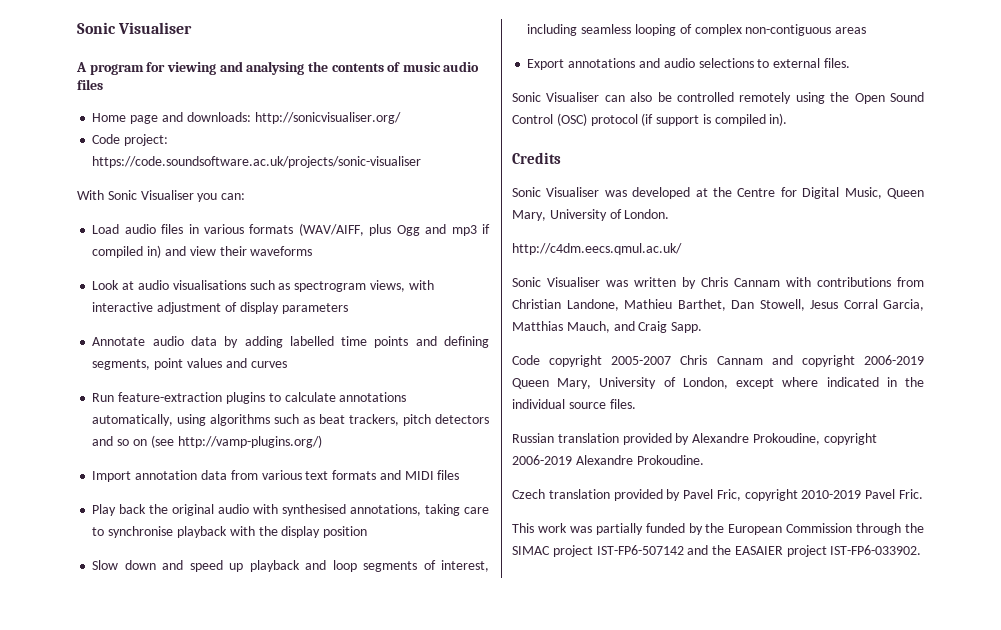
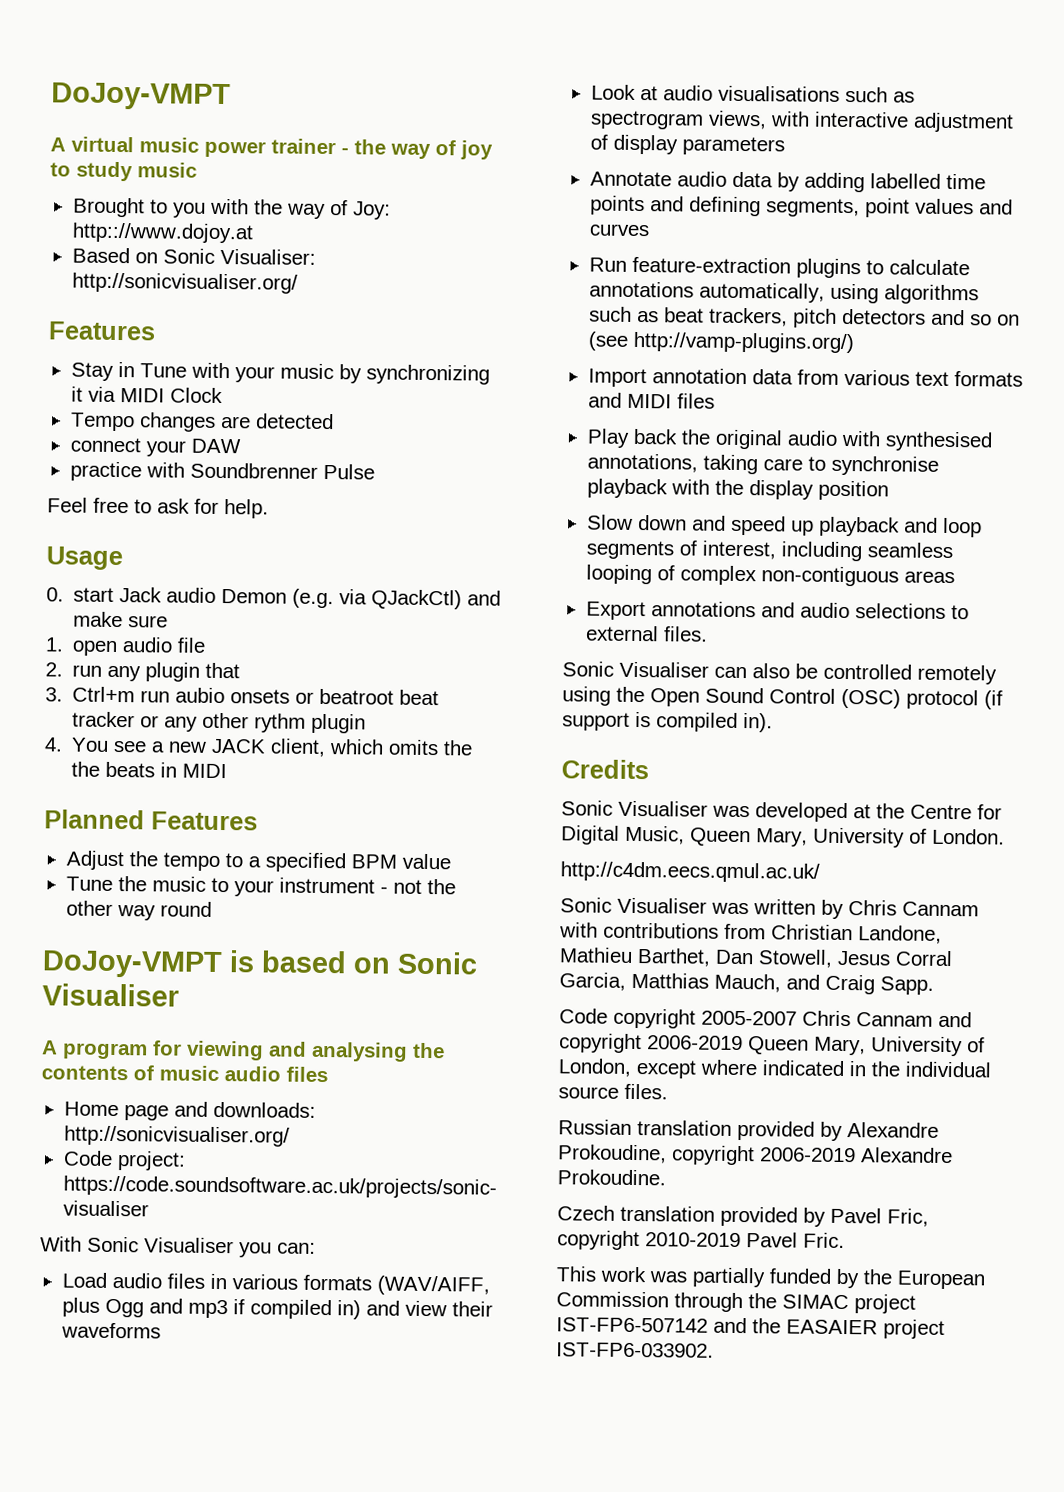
(77, 28) none -> [51,82,231,111] [50,136,493,160] [50,161,197,182] [72,197,391,220] [71,222,253,244] [71,247,316,265] [71,272,298,294] [48,321,156,341] [70,362,490,385] [70,386,223,404] [70,412,334,432] [69,437,241,457] [69,461,375,482] [47,497,269,519] [46,546,123,571] [46,587,502,610] [73,611,169,628] [45,637,207,657] [45,662,241,682] [45,686,440,706] [72,711,367,734] [44,737,474,758] [71,761,228,779] [44,809,258,831] [65,850,451,873] [65,876,456,897] [65,900,212,921] [42,950,390,979] DoJoy-VMPT // A virtual music power trainer - the way of joy to study music // Brought to you with the way of Joy: http:://www.dojoy.at // Based on Sonic Visualiser: http://sonicvisualiser.org/ // Features // Stay in Tune with your music by synchronizing it via MIDI Clock // Tempo changes are detected // connect your DAW // practice with Soundbrenner Pulse // Feel free to ask for help. // Usage // 0. start Jack audio Demon (e.g. via QJackCtl) and make sure // 1. open audio file // 2. run any plugin that // 3. Ctrl+m run aubio onsets or beatroot beat tracker or any other rythm plugin // 4. You see a new JACK client, which omits the the beats in MIDI // Planned Features // Adjust the tempo to a specified BPM value // Tune the music to your instrument - not the other way round // DoJoy-VMPT is based on

